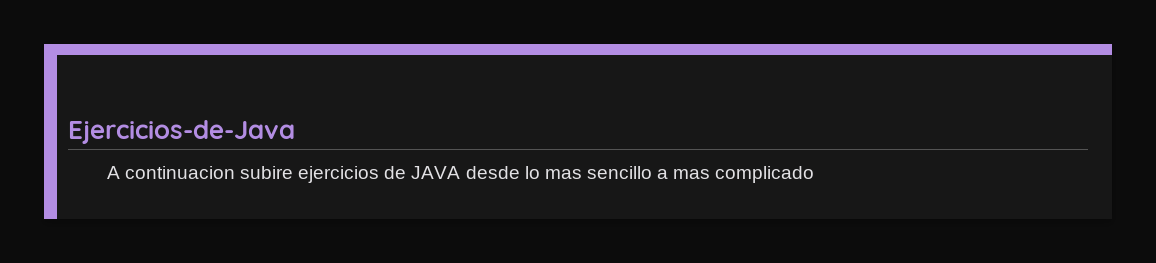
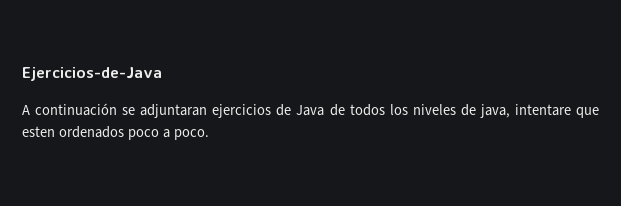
[124,166,815,183] continuacion subire ejercicios de JAVA desde lo mas sencillo a mas complicado -> [35,103,599,118] [22,126,209,140] continuación se adjuntaran ejercicios de Java de todos los niveles de java, intentare que esten ordenados poco a poco.

